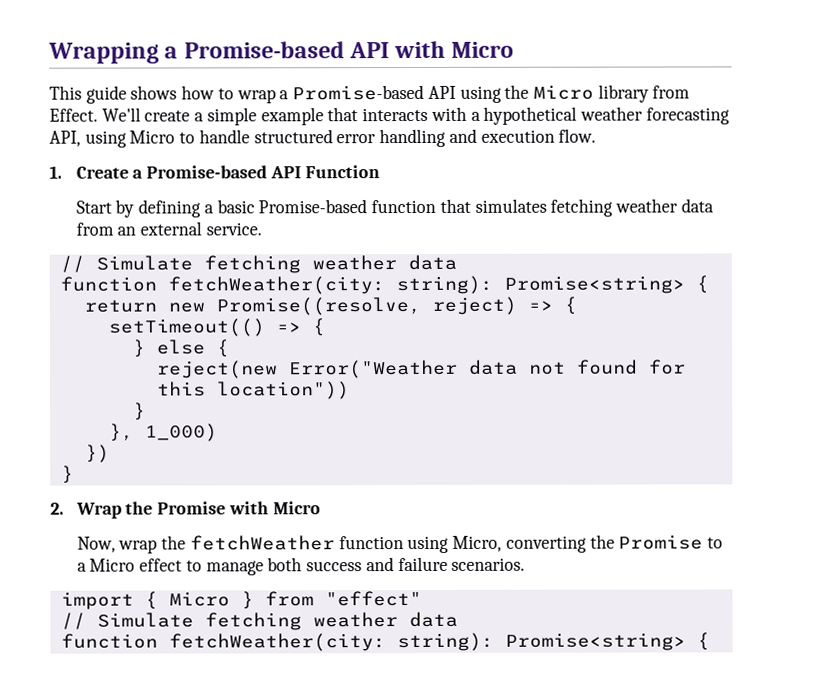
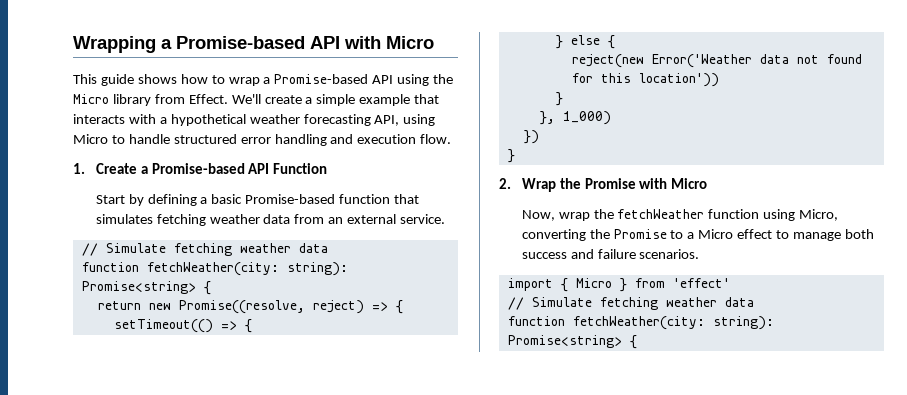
[288,359,458,379] Error("Weather -> [651,54,752,68] Error('Weather
[216,381,350,400] location")) -> [638,73,719,87] location'))
[324,590,422,607] "effect" -> [672,278,730,288] 'effect'

